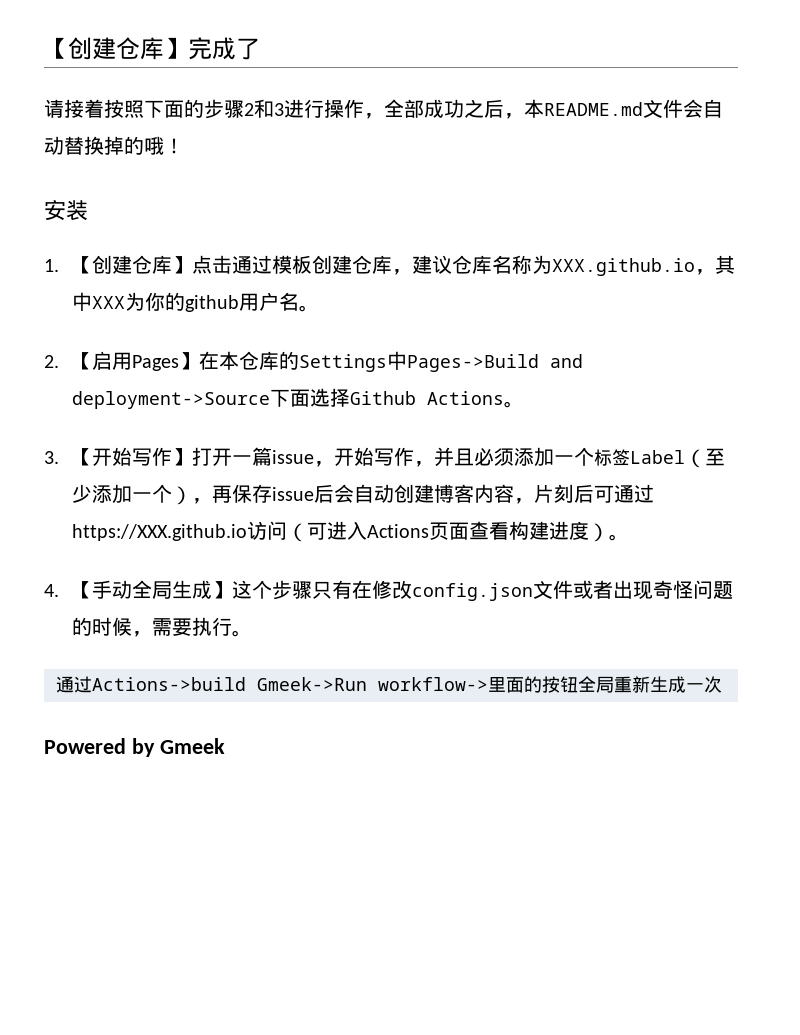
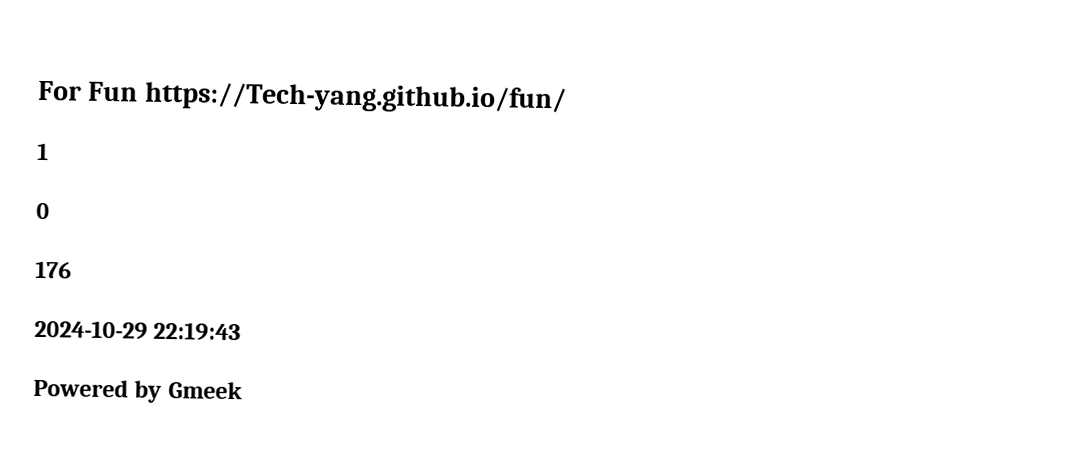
[44,37,260,60] [44,99,723,119] [44,136,184,155] [44,200,88,221] [44,255,736,276] [72,292,320,312] [44,351,584,372] [72,388,525,409] [44,447,726,468] [72,484,655,505] [72,521,630,542] [44,580,734,601] [72,617,253,637] [56,676,722,693] 【创建仓库】完成了 // 请接着按照下面的步骤2和3进行操作，全部成功之后，本README.md文件会自动替换掉的哦！ // 安装 // 1.【创建仓库】点击通过模板创建仓库，建议仓库名称为XXX.github.io，其中XXX为你的github用户名。 // 2.【启用Pages】在本仓库的Settings中Pages->Build and deployment->Source下面选择Github Actions。 // 3.【开始写作】打开一篇issue，开始写作，并且必须添加一个标签Label（至少添加一个），再保存issue后会自动创建博客内容，片刻后可通过https://XXX.github.io访问（可进入Actions页面查看构建进度）。 // 4.【手动全局生成】这个步骤只有在修改config.json文件或者出现奇怪问题的时候，需要执行。 // 通过Actions->build Gmeek->Run workflow->里面的按钮全局重新生成一次 -> [38,80,567,115] [37,142,49,161] [36,202,50,220] [35,260,72,279] [34,319,242,342] For Fun https://Tech-yang.github.io/fun/ // 1 // 0 // 176 // 2024-10-29 22:19:43

